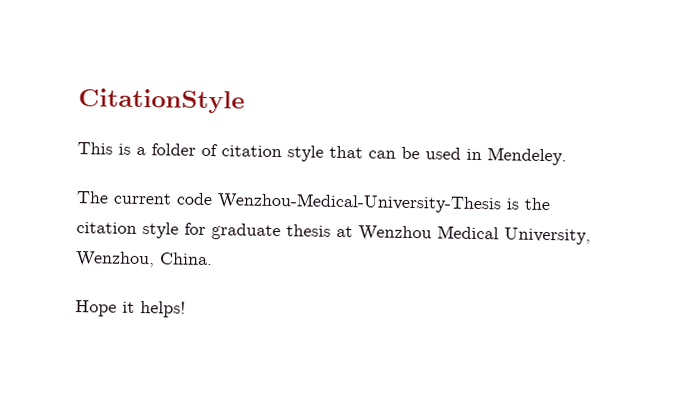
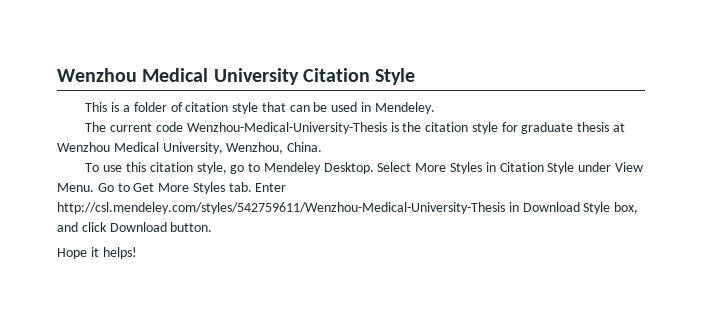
[78,88,245,114] CitationStyle -> [57,68,416,85] Wenzhou Medical University Citation Style
(213, 259) none -> [85,162,643,174] [57,182,287,194] [57,202,639,214] [57,222,213,232] // To use this citation style, go to Mendeley Desktop. Select More Styles in Citation Style under View Menu. Go to Get More Styles tab. Enter http://csl.mendeley.com/styles/542759611/Wenzhou-Medical-University-Thesis in Download Style box, and click Download button.

